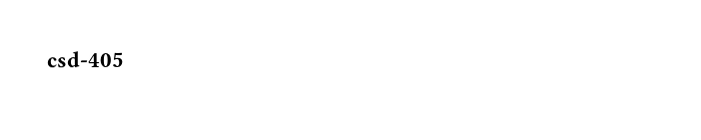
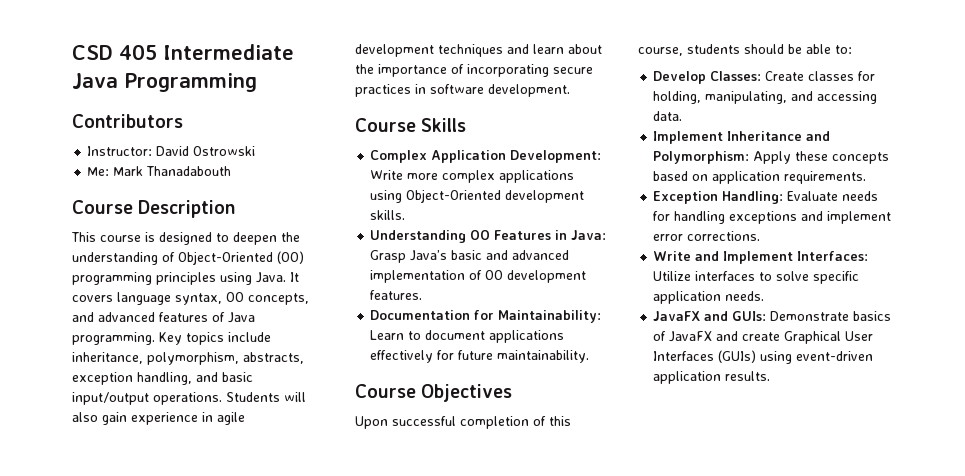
[46,51,124,68] csd-405 -> [72,44,294,60] [72,73,257,92] [72,114,183,128] [87,146,256,156] [87,166,232,176] [72,200,236,218] [71,232,300,245] [72,251,304,265] [72,272,299,285] [72,292,309,305] [72,312,255,323] [72,332,271,345] [72,352,304,365] [72,372,253,385] [72,392,306,405] [72,412,245,425] [355,44,602,57] [355,64,593,77] [355,84,570,97] [355,118,467,132] [370,150,602,163] [370,170,575,183] [370,189,585,203] [370,210,406,220] [370,230,607,243] [370,250,570,263] [370,270,587,283] [370,290,423,300] [370,310,602,323] [370,330,565,343] [370,350,590,363] [355,384,513,402] [355,416,571,429] [638,44,852,56] [653,71,876,84] [653,91,878,104] [653,111,683,121] [653,131,831,144] [653,151,890,164] [653,171,867,184] [653,191,879,204] [653,211,892,224] [653,231,761,241] [653,251,869,264] [653,271,860,284] [653,291,765,304] [653,311,892,321] [653,331,874,344] [653,350,874,364] [653,371,771,384] CSD 405 Intermediate Java Programming // Contributors // Instructor: David Ostrowski // Me: Mark Thanadabouth // Course Description // This course is designed to deepen the understanding of Object-Oriented (OO) programming principles using Java. It covers language syntax, OO concepts, and advanced features of Java programming. Key topics include inheritance, polymorphism, abstracts, exception handling, and basic input/output operations. Students will also gain experience in agile development techniques and learn about the importance of incorporating secure practices in software development. // Course Skills // Complex Application Development: Write more complex applications using Object-Oriented development skills. // Understanding OO Features in Java: Grasp Java’s basic and advanced implementation of OO development features. // Documentation for Maintainability: Learn to document applications effectively for future maintainability. // Course Objectives // Upon successful completion of this course, students should be able to: // Develop Classes: Create classes for holding, manipulating, and accessing data. // Implement Inheritance and Polymorphism: Apply these concepts based on application requirements. // Exception Handling: Evaluate needs for handling exceptions and implement error corrections. // Write and Implement Interfaces: Utilize interfaces to solve specific application needs. // JavaFX and GUIs: Demonstrate basics of JavaFX and create Graphical User Interfaces (GUIs) using event-driven application results.

